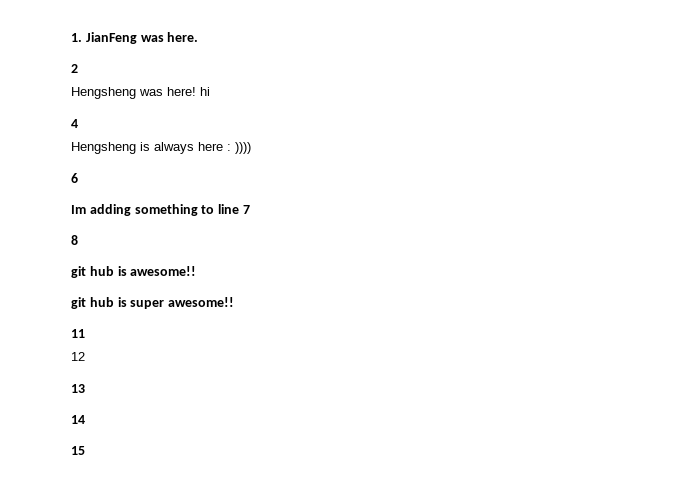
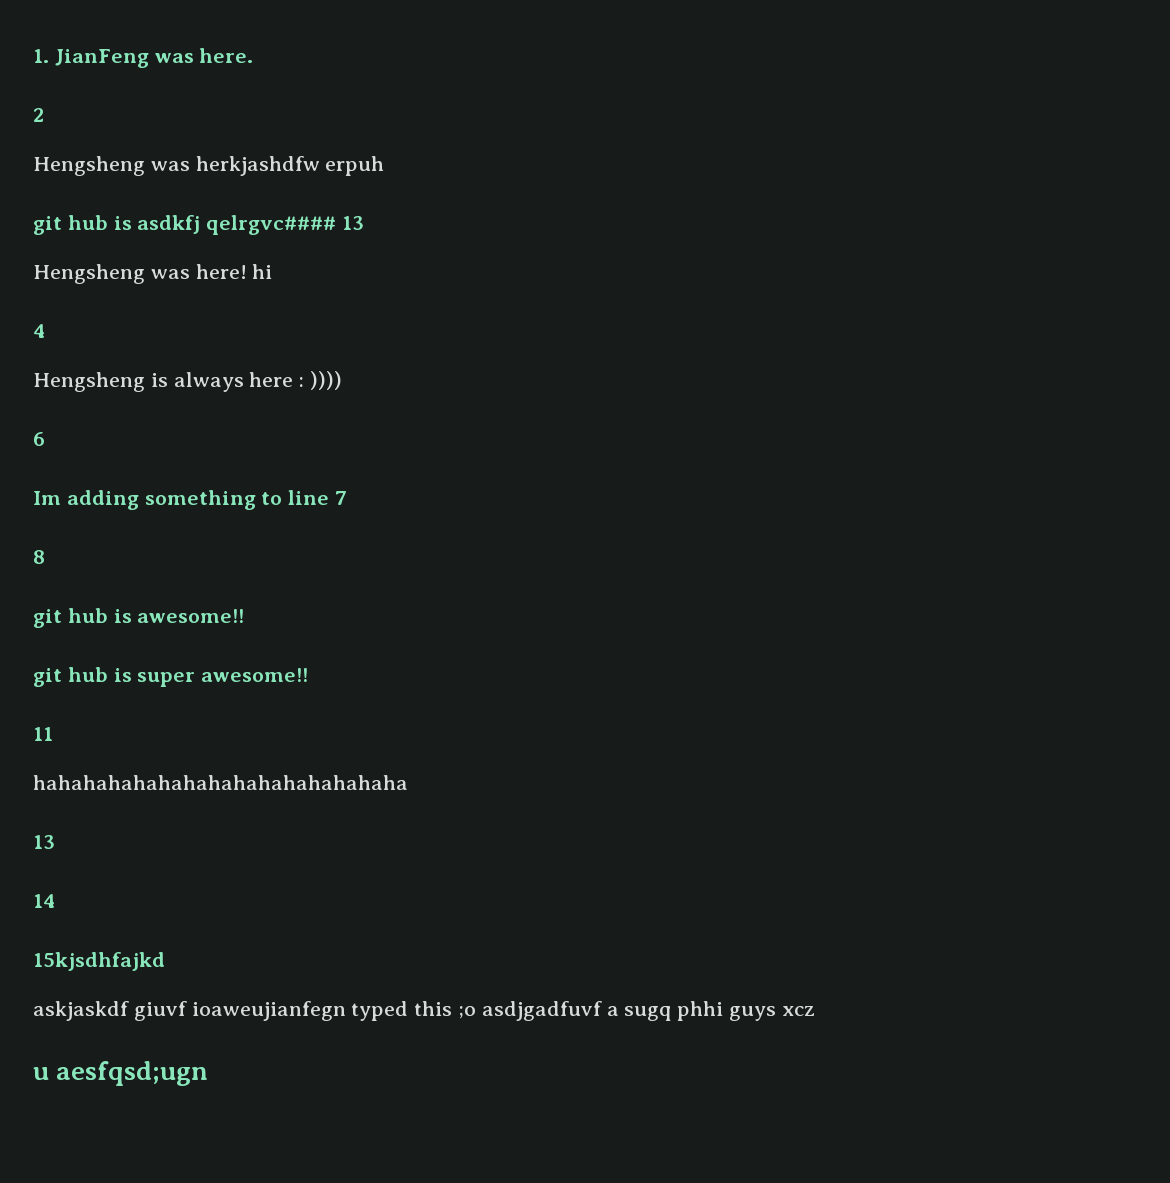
(78, 68) none -> [33,156,385,176] [33,215,365,235] // Hengsheng was herkjashdfw erpuh // git hub is asdkfj qelrgvc#### 13
[71,352,85,361] 12 -> [33,775,408,790] hahahahahahahahahahahahahahaha
[71,446,85,455] 15 -> [33,952,165,971] [33,1001,815,1021] [33,1061,209,1086] 15kjsdhfajkd // askjaskdf giuvf ioaweujianfegn typed this ;o asdjgadfuvf a sugq phhi guys xcz // u aesfqsd;ugn

